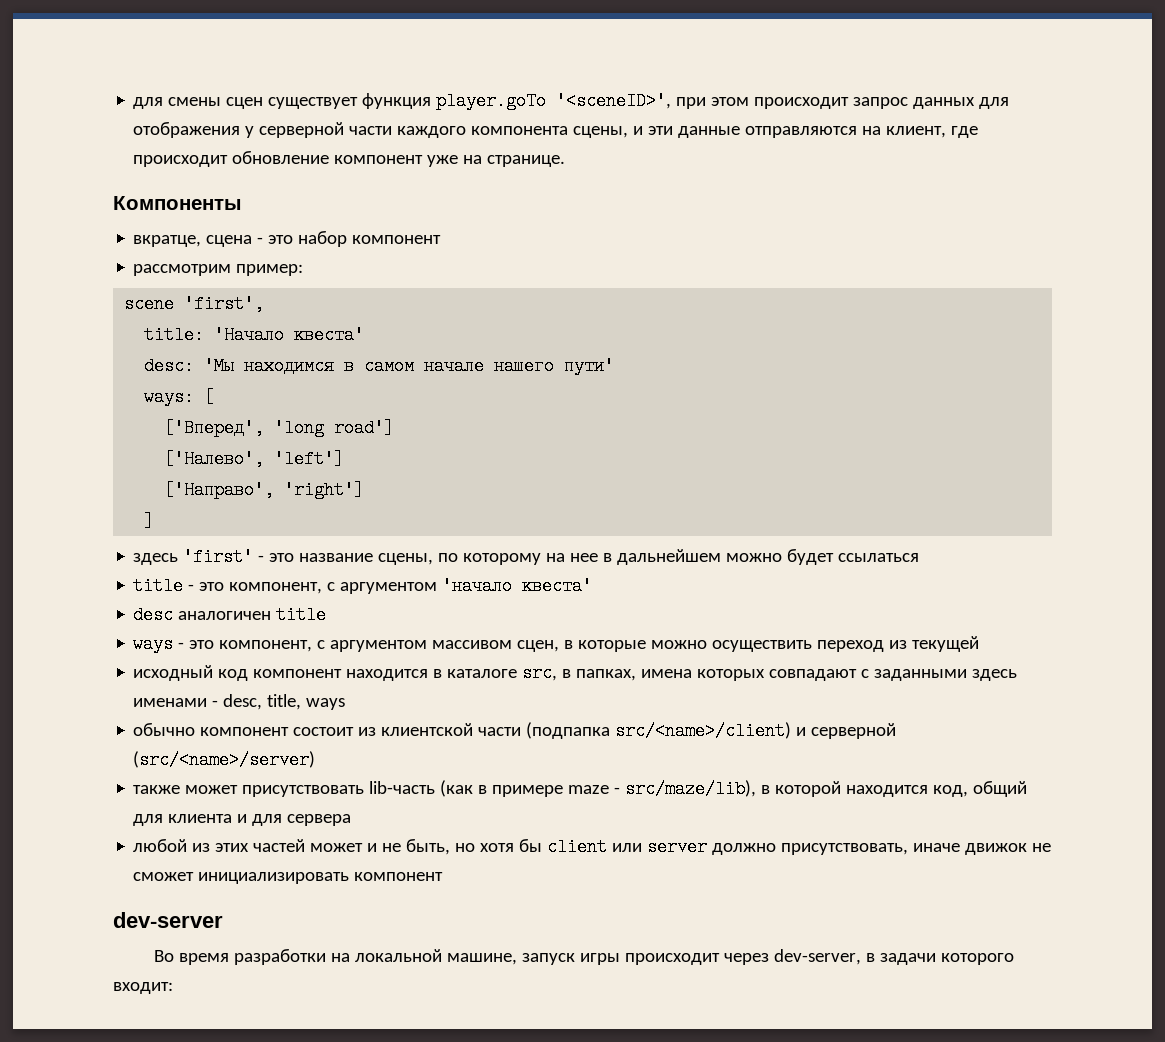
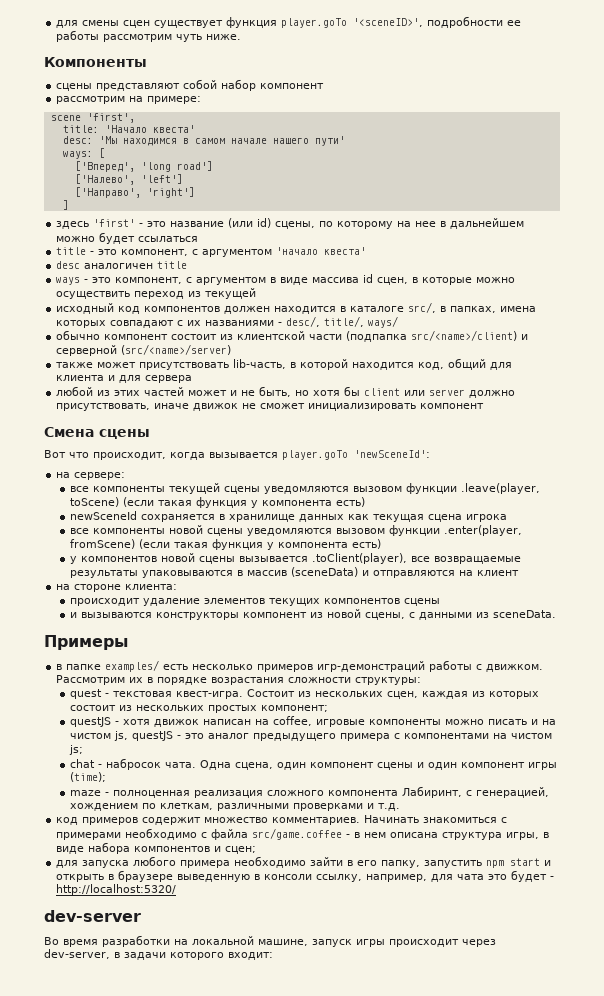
[676,97,1010,109] [133,122,979,138] [133,151,566,167] [113,196,242,210] [133,235,294,247] при этом происходит запрос данных для отображения у серверной части каждого компонента сцены, и эти данные отправляются на клиент, где происходит обновление компонент уже на странице. // Компоненты // вкратце, сцена - это -> [427,16,522,28] [56,30,242,42] [44,57,147,67] [56,79,218,91] подробности ее работы рассмотрим чуть ниже. // Компоненты // сцены представляют собой
[236,264,304,276] пример: -> [129,96,202,104] на примере:
(374, 557) none -> [228,218,272,228] (или id)
[432,640,513,649] массивом -> [270,274,374,285] в виде массива id
[253,669,343,678] компонент -> [144,306,271,314] компонентов должен
[522,664,558,682] src, -> [408,302,437,313] src/,
[874,669,1018,681] [133,694,346,710] заданными здесь именами - desc, title, ways -> [187,316,399,328] их названиями - desc/, title/, ways/
[369,780,757,798] lib-часть (как в примере maze - src/maze/lib), -> [233,359,287,369] lib-часть,
(444, 876) none -> [44,427,150,439] [44,450,430,460] [56,472,126,480] [70,483,541,494] [70,497,366,508] [70,511,508,522] [70,525,523,536] [70,539,382,550] [70,553,522,564] [70,567,520,578] [56,584,178,592] [70,598,441,606] [70,609,557,620] [44,635,128,650] [56,660,544,672] [56,675,422,685] [70,689,540,699] [70,705,329,713] [70,716,557,727] [70,731,553,741] [69,745,84,755] [70,758,558,770] [70,772,107,782] [70,786,550,798] [70,803,401,811] [56,815,508,825] [56,828,550,840] [56,842,257,854] [56,856,552,868] [56,870,555,882] [56,884,177,895] // Смена сцены // Вот что происходит, когда вызывается player.goTo 'newSceneId': // на сервере: // все компоненты текущей сцены уведомляются вызовом функции .leave(player, toScene) (если такая функция у компонента есть) // newSceneId сохраняется в хранилище данных как текущая сцена игрока // все компоненты новой сцены уведомляются вызовом функции .enter(player, fromScene) (если такая функция у компонента есть) // у компонентов новой сцены вызывается .toClient(player), все возвращаемые результаты упаковываются в массив (sceneData) и отправляются на клиент // на стороне клиента: // происходит удаление элементов текущих компонентов сцены // и вызываются конструкторы компонент из новой сцены, с данными из sceneData. // Примеры // в папке examples/ есть несколько примеров игр-демонстраций работы с движком. Рассмотрим их в порядке возрастания сложности структуры: // quest - текстовая квест-игра. Состоит из нескольких сцен, каждая из которых состоит из нескольких простых компонент; // questJS - хотя движок написан на coffee, игровые компоненты можно писать и на чистом js, questJS - это аналог предыдущего примера с компонентами на чистом js; // chat - набросок чата. Одна сцена, один компонент сцены и один компонент игры (time); // maze - полноценная реализация сложного компонента Лабиринт, с генерацией, хождением по клеткам, различными проверками и т.д. // код примеров содержит множество комментариев. Начинать знакомиться с примерами необходимо с файла src/game.coffee - в нем описана структура игры, в виде набора компонентов и сцен; // для запуска любого примера необходимо зайти в его папку, запустить npm start и открыть в браузере выведенную в консоли ссылку, например, для чата это будет - http://localhost:5320/

